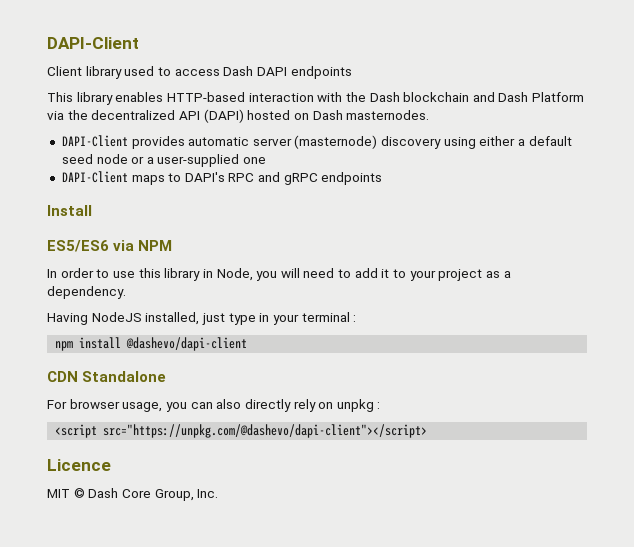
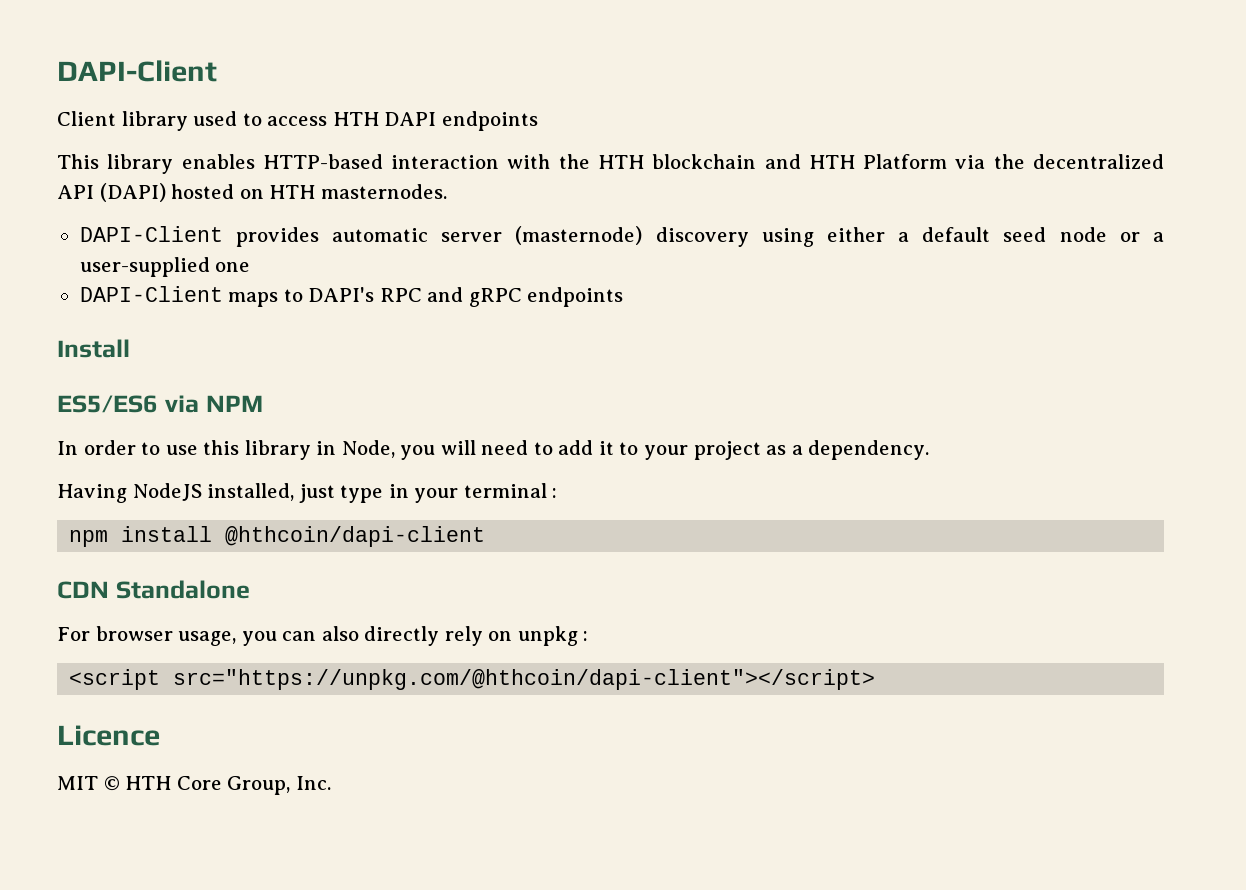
[223,66,254,76] Dash -> [332,112,379,126] HTH
[369,92,400,102] Dash -> [598,155,644,169] HTH
[498,92,529,102] Dash -> [808,155,855,169] HTH
[312,110,343,120] Dash -> [269,185,316,199] HTH
[126,337,248,351] @dashevo/dapi-client -> [225,526,486,547] @hthcoin/dapi-client
[103,424,428,438] src="https://unpkg.com/@dashevo/dapi-client"></script> -> [173,669,876,690] src="https://unpkg.com/@hthcoin/dapi-client"></script>
[88,488,119,498] Dash -> [125,776,172,790] HTH

